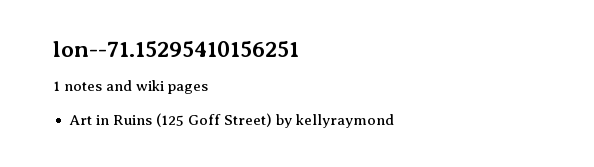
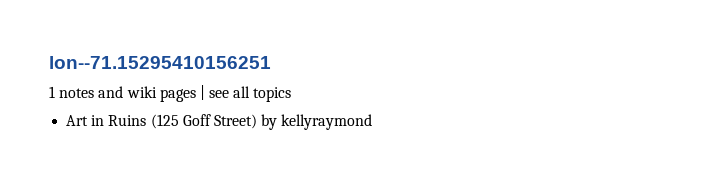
(209, 89) none -> [199,85,292,102] | see all topics

